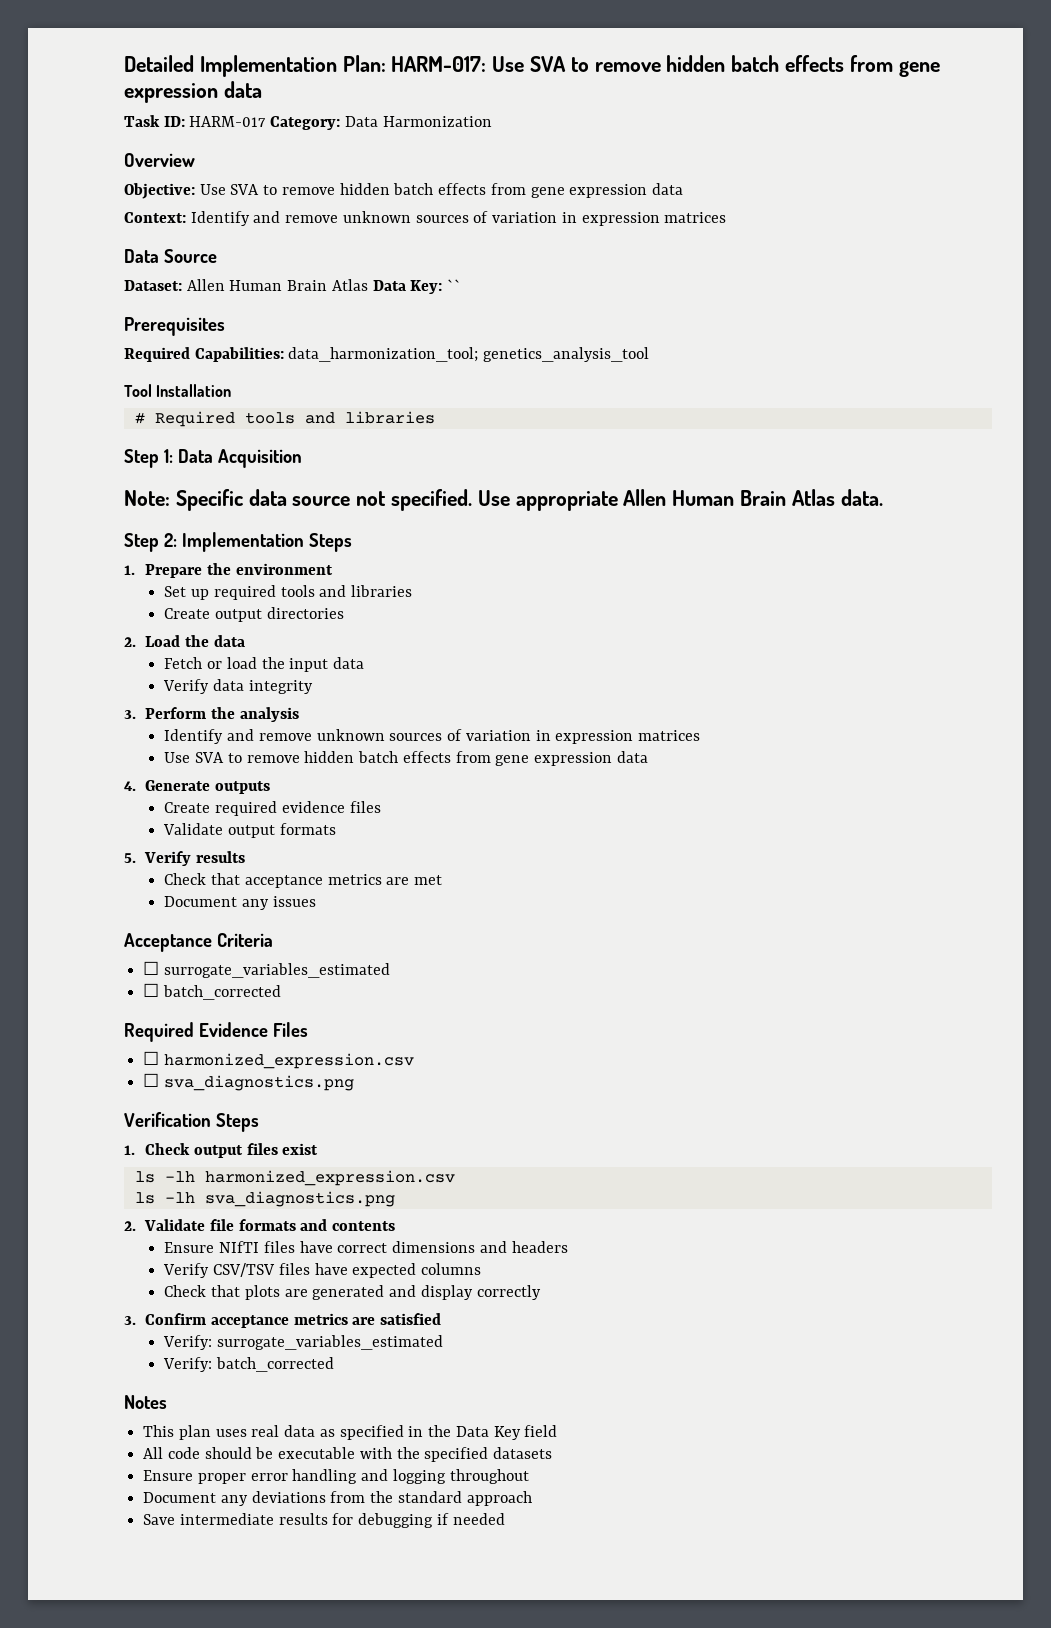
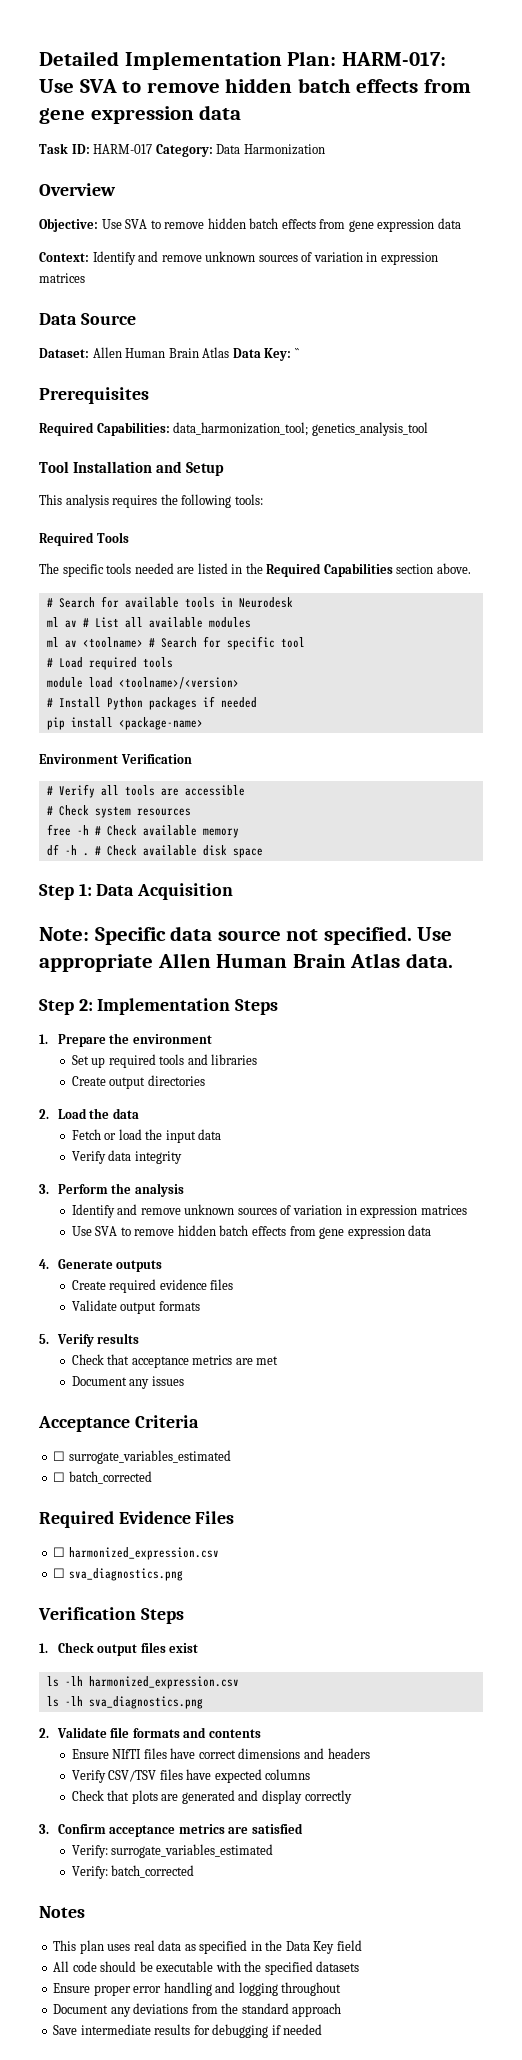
[134,411,435,427] // # Required tools and libraries -> [156,461,225,476] [39,494,263,508] [39,532,129,546] [39,563,471,577] [46,596,293,608] [46,617,251,628] [46,636,305,650] [46,657,173,670] [46,677,239,689] [46,696,257,710] [46,717,203,730] [39,754,192,764] [46,784,245,798] [46,805,191,818] [46,824,239,838] [46,844,263,858] and Setup // This analysis requires the following tools: // Required Tools // The specific tools needed are listed in the Required Capabilities section above. // # Search for available tools in Neurodesk // ml av # List all available modules // ml av <toolname> # Search for specific tool // # Load required tools // module load <toolname>/<version> // # Install Python packages if needed // pip install <package-name> // Environment Verification // # Verify all tools are accessible // # Check system resources // free -h # Check available memory // df -h . # Check available disk space

